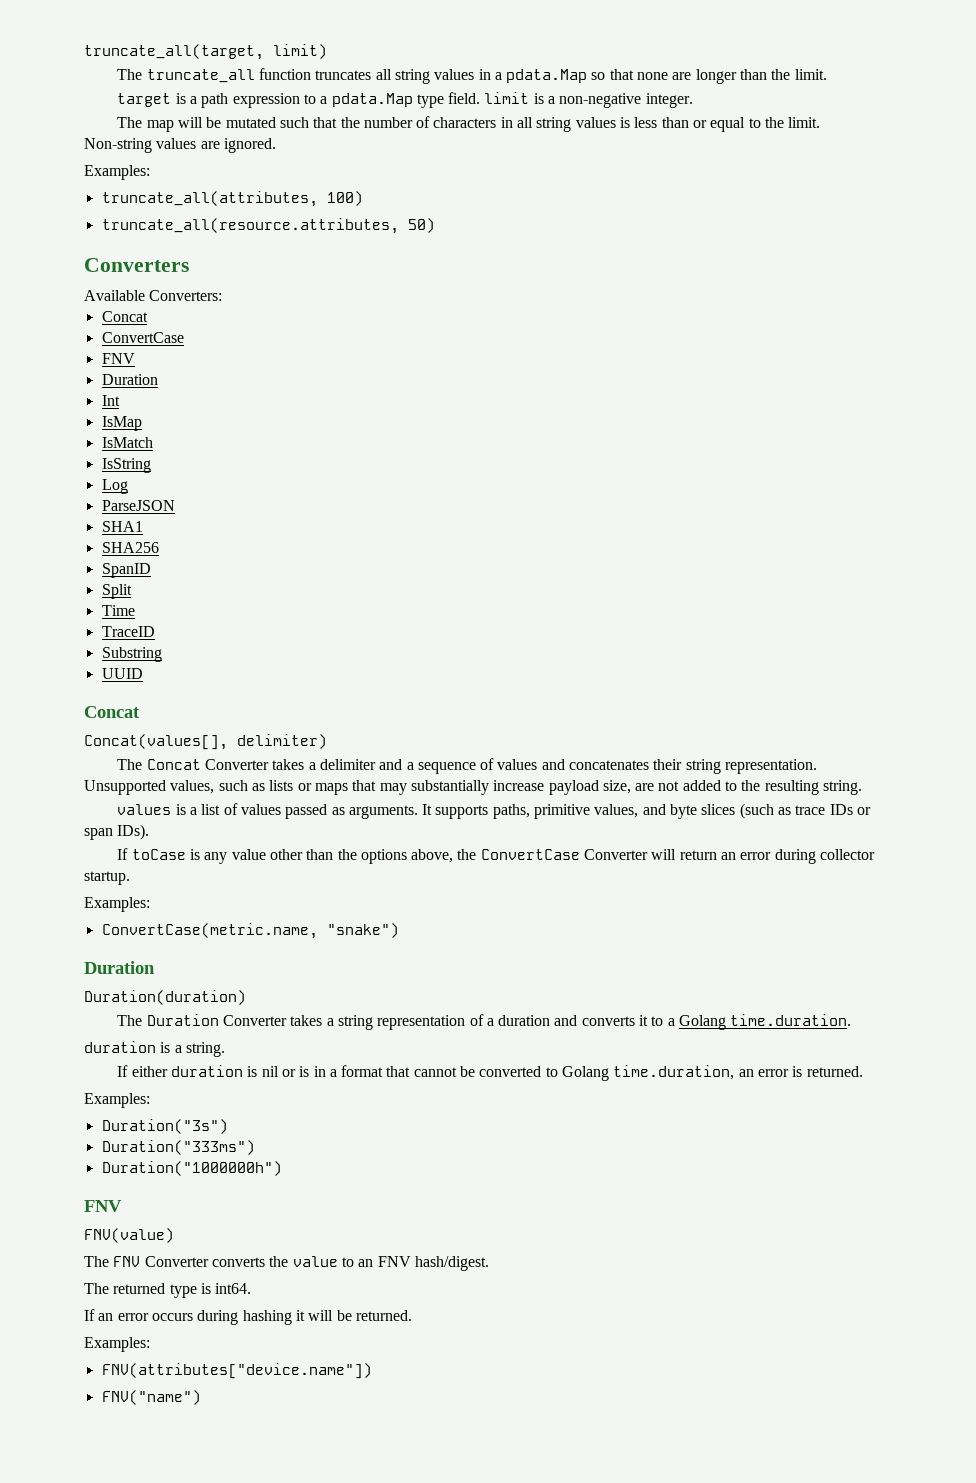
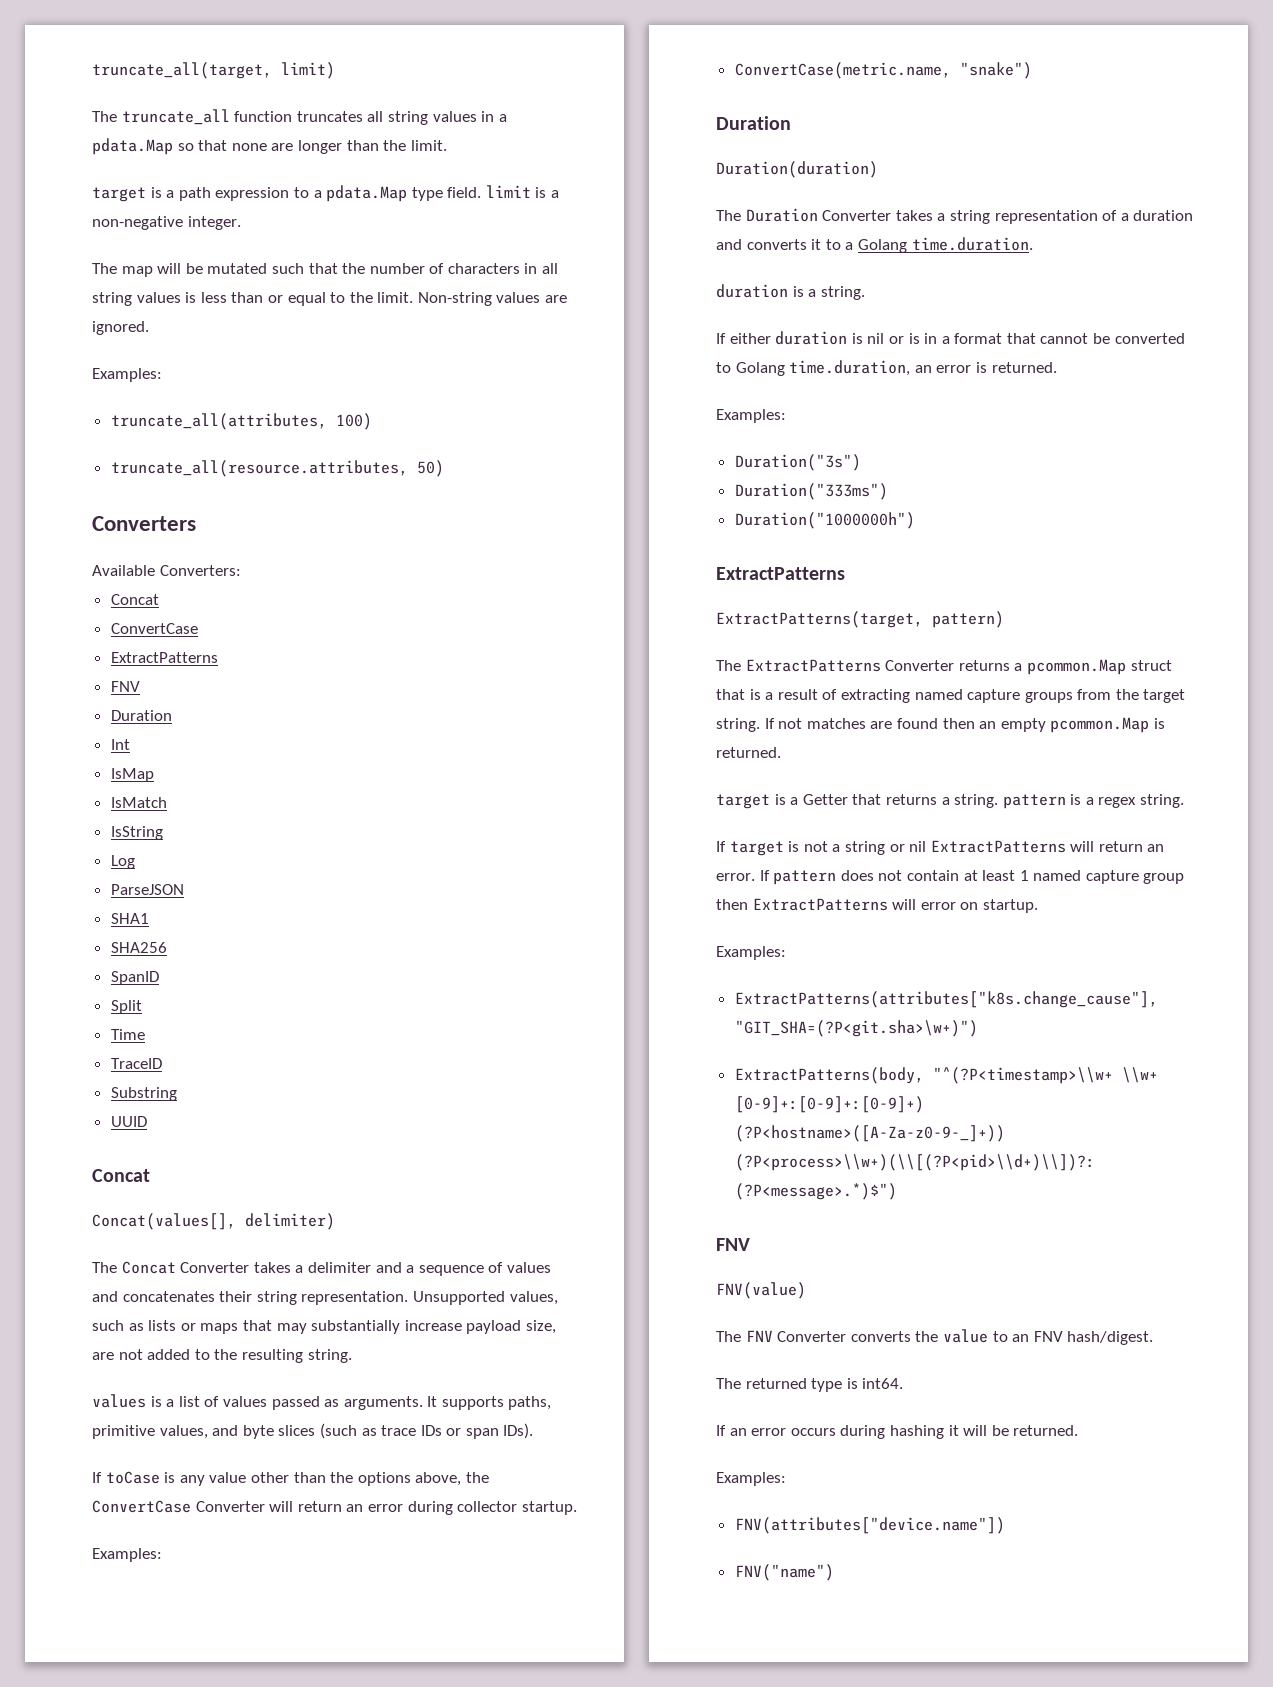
(184, 337) none -> [110,652,218,663] // ExtractPatterns
(282, 1168) none -> [716,567,845,580] [716,611,1004,628] [716,659,1172,675] [716,689,1186,703] [716,717,1165,733] [716,747,781,758] [716,794,1185,809] [716,840,1165,856] [716,870,1185,885] [716,898,1038,913] [716,946,786,960] [734,991,1158,1008] [734,1020,978,1037] [734,1067,1158,1084] [734,1096,924,1113] [734,1125,1005,1142] [734,1154,1095,1171] [734,1183,897,1200] // ExtractPatterns // ExtractPatterns(target, pattern) // The ExtractPatterns Converter returns a pcommon.Map struct that is a result of extracting named capture groups from the target string. If not matches are found then an empty pcommon.Map is returned. // target is a Getter that returns a string. pattern is a regex string. // If target is not a string or nil ExtractPatterns will return an error. If pattern does not contain at least 1 named capture group then ExtractPatterns will error on startup. // Examples: // ExtractPatterns(attributes["k8s.change_cause"], "GIT_SHA=(?P<git.sha>\w+)") // ExtractPatterns(body, "^(?P<timestamp>\\w+ \\w+ [0-9]+:[0-9]+:[0-9]+) (?P<hostname>([A-Za-z0-9-_]+)) (?P<process>\\w+)(\\[(?P<pid>\\d+)\\])?: (?P<message>.*)$")

